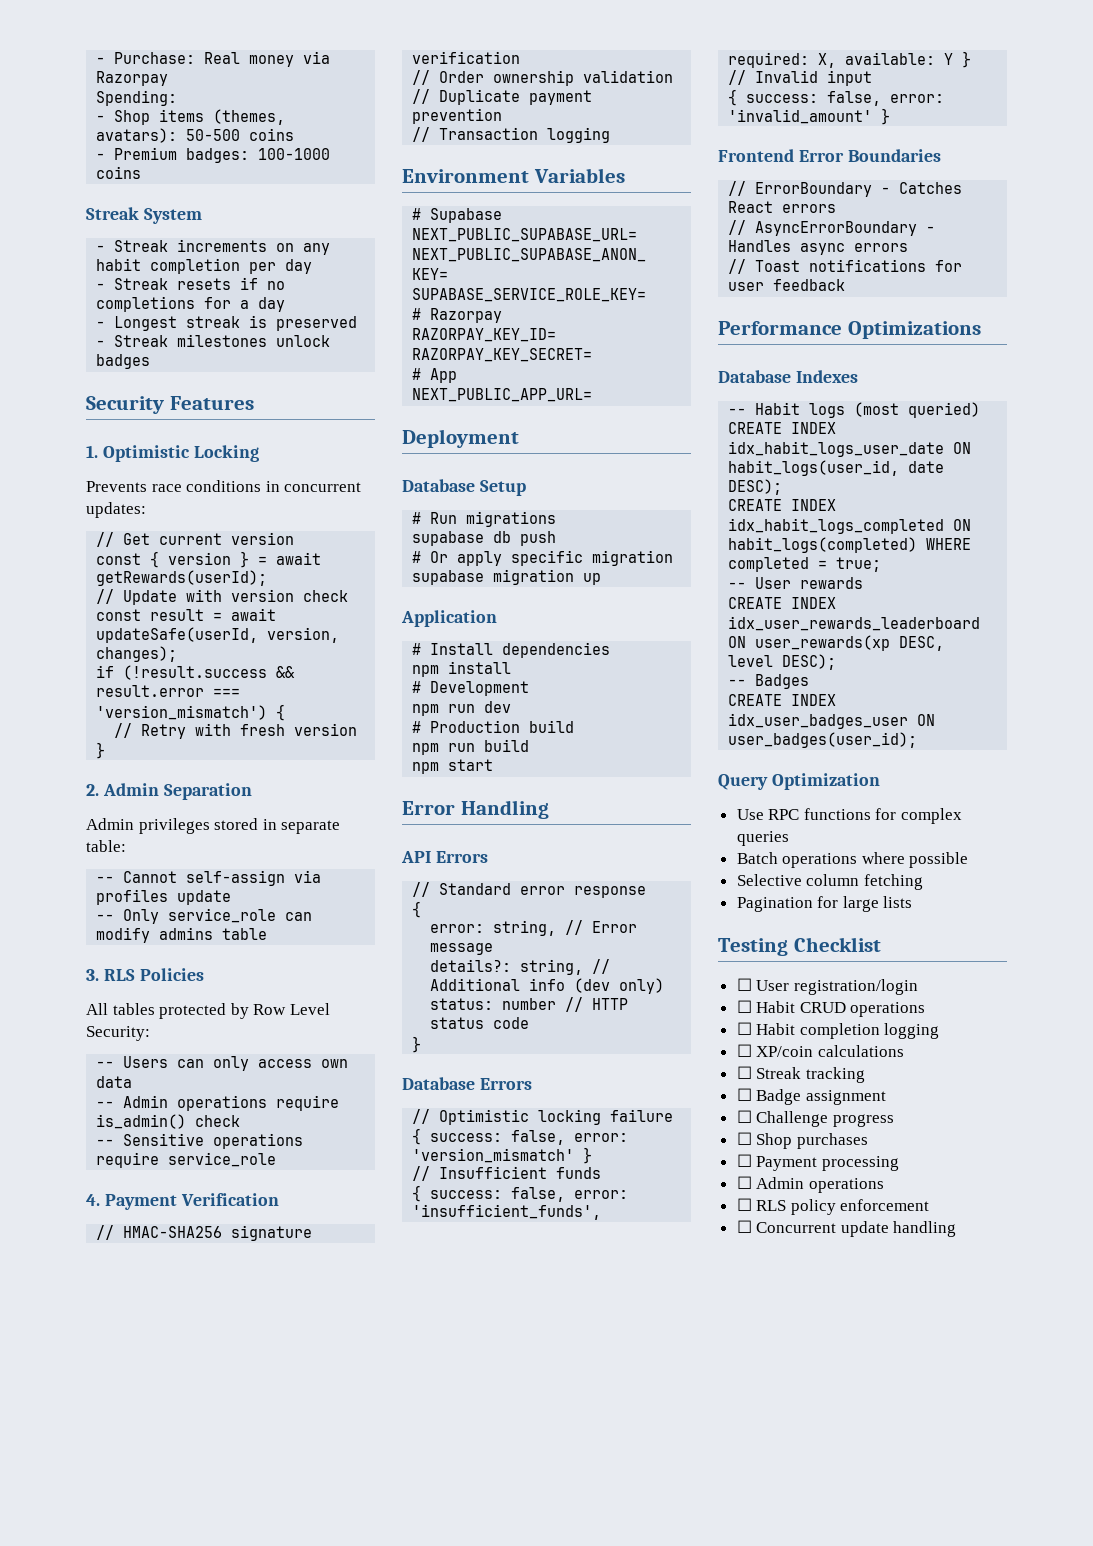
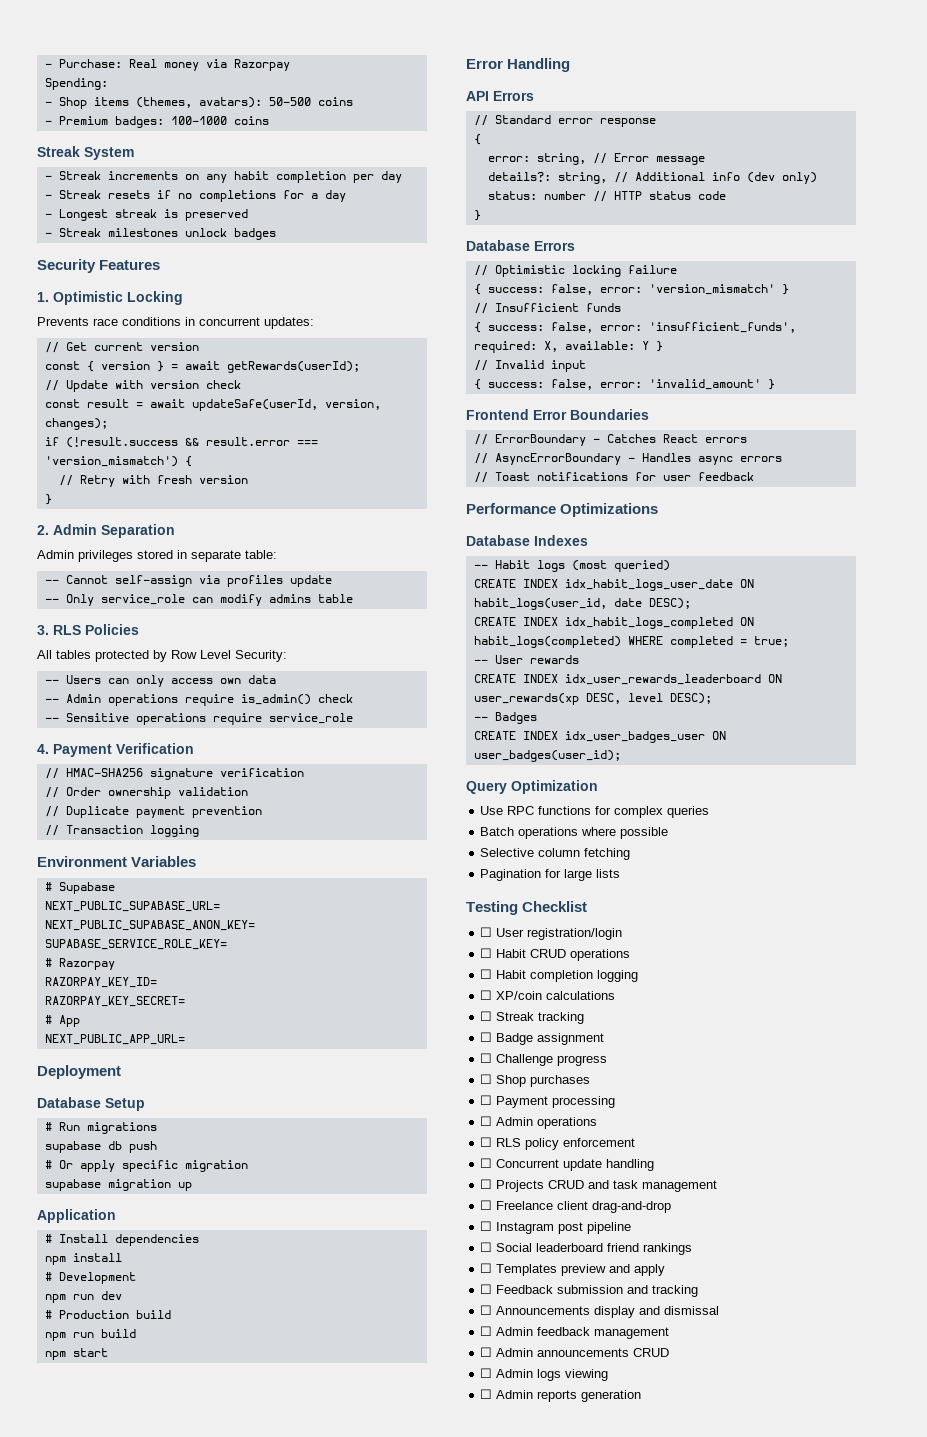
(957, 1229) none -> [480,1179,718,1192] [480,1200,672,1213] [480,1221,632,1234] [480,1242,693,1255] [480,1263,666,1276] [480,1284,699,1297] [480,1305,720,1318] [480,1326,670,1339] [480,1347,670,1357] [480,1368,609,1381] [480,1389,642,1402] // ☐ Projects CRUD and task management // ☐ Freelance client drag-and-drop // ☐ Instagram post pipeline // ☐ Social leaderboard friend rankings // ☐ Templates preview and apply // ☐ Feedback submission and tracking // ☐ Announcements display and dismissal // ☐ Admin feedback management // ☐ Admin announcements CRUD // ☐ Admin logs viewing // ☐ Admin reports generation

